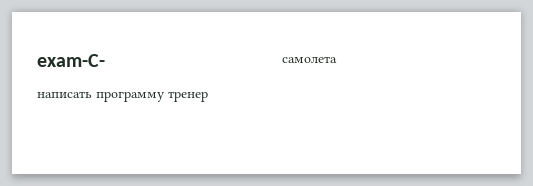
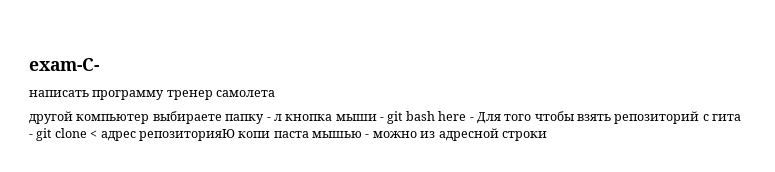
(337, 59) none -> [29,111,742,124] [29,128,547,141] // другой компьютер выбираете папку - л кнопка мыши - git bash here - Для того чтобы взять репозиторий с гита - git clone < адрес репозиторияЮ копи паста мышью - можно из адресной строки

